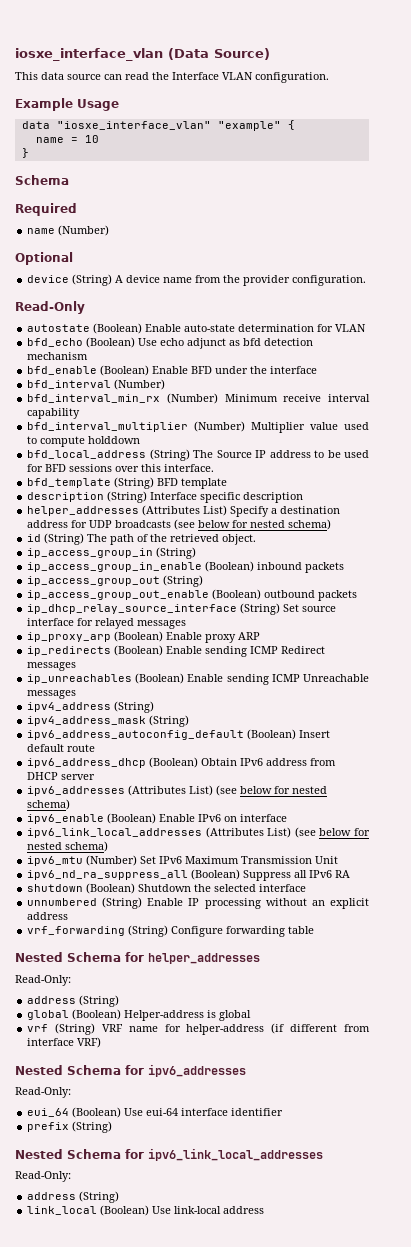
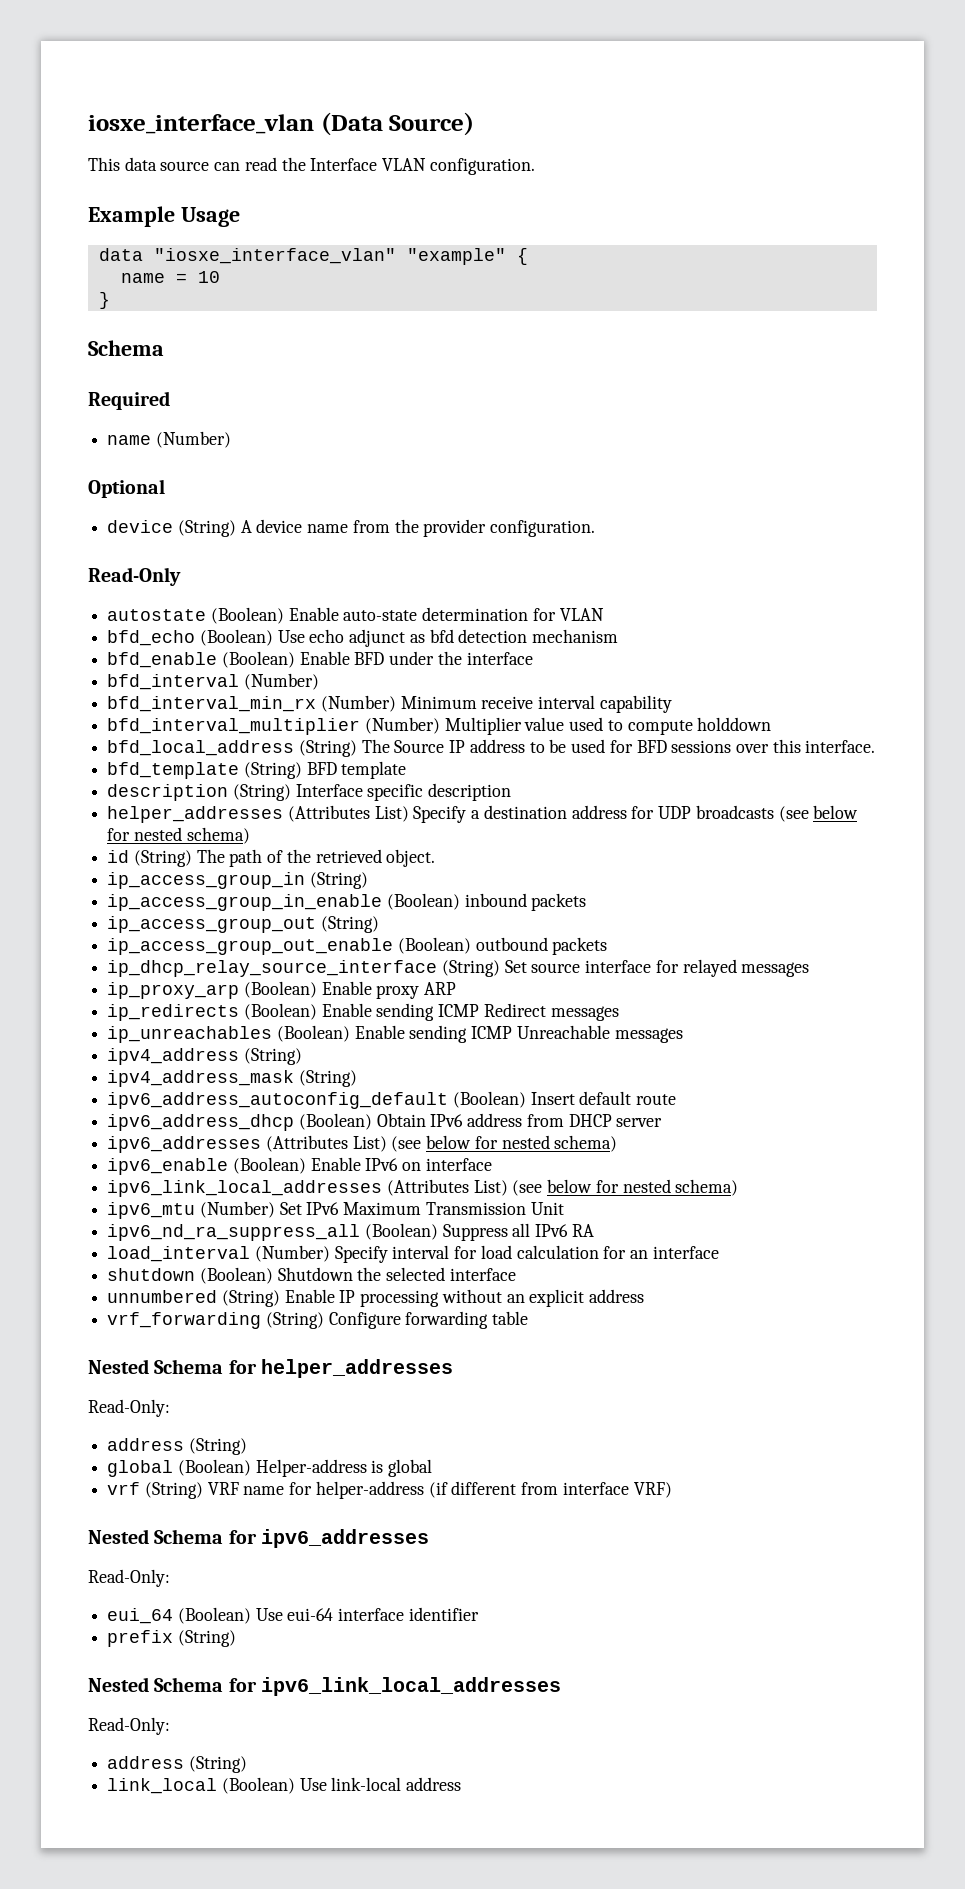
(351, 874) none -> [107,1245,719,1263] // load_interval (Number) Specify interval for load calculation for an interface

